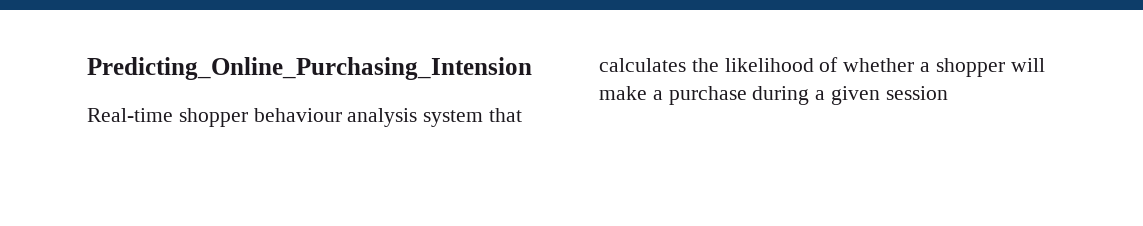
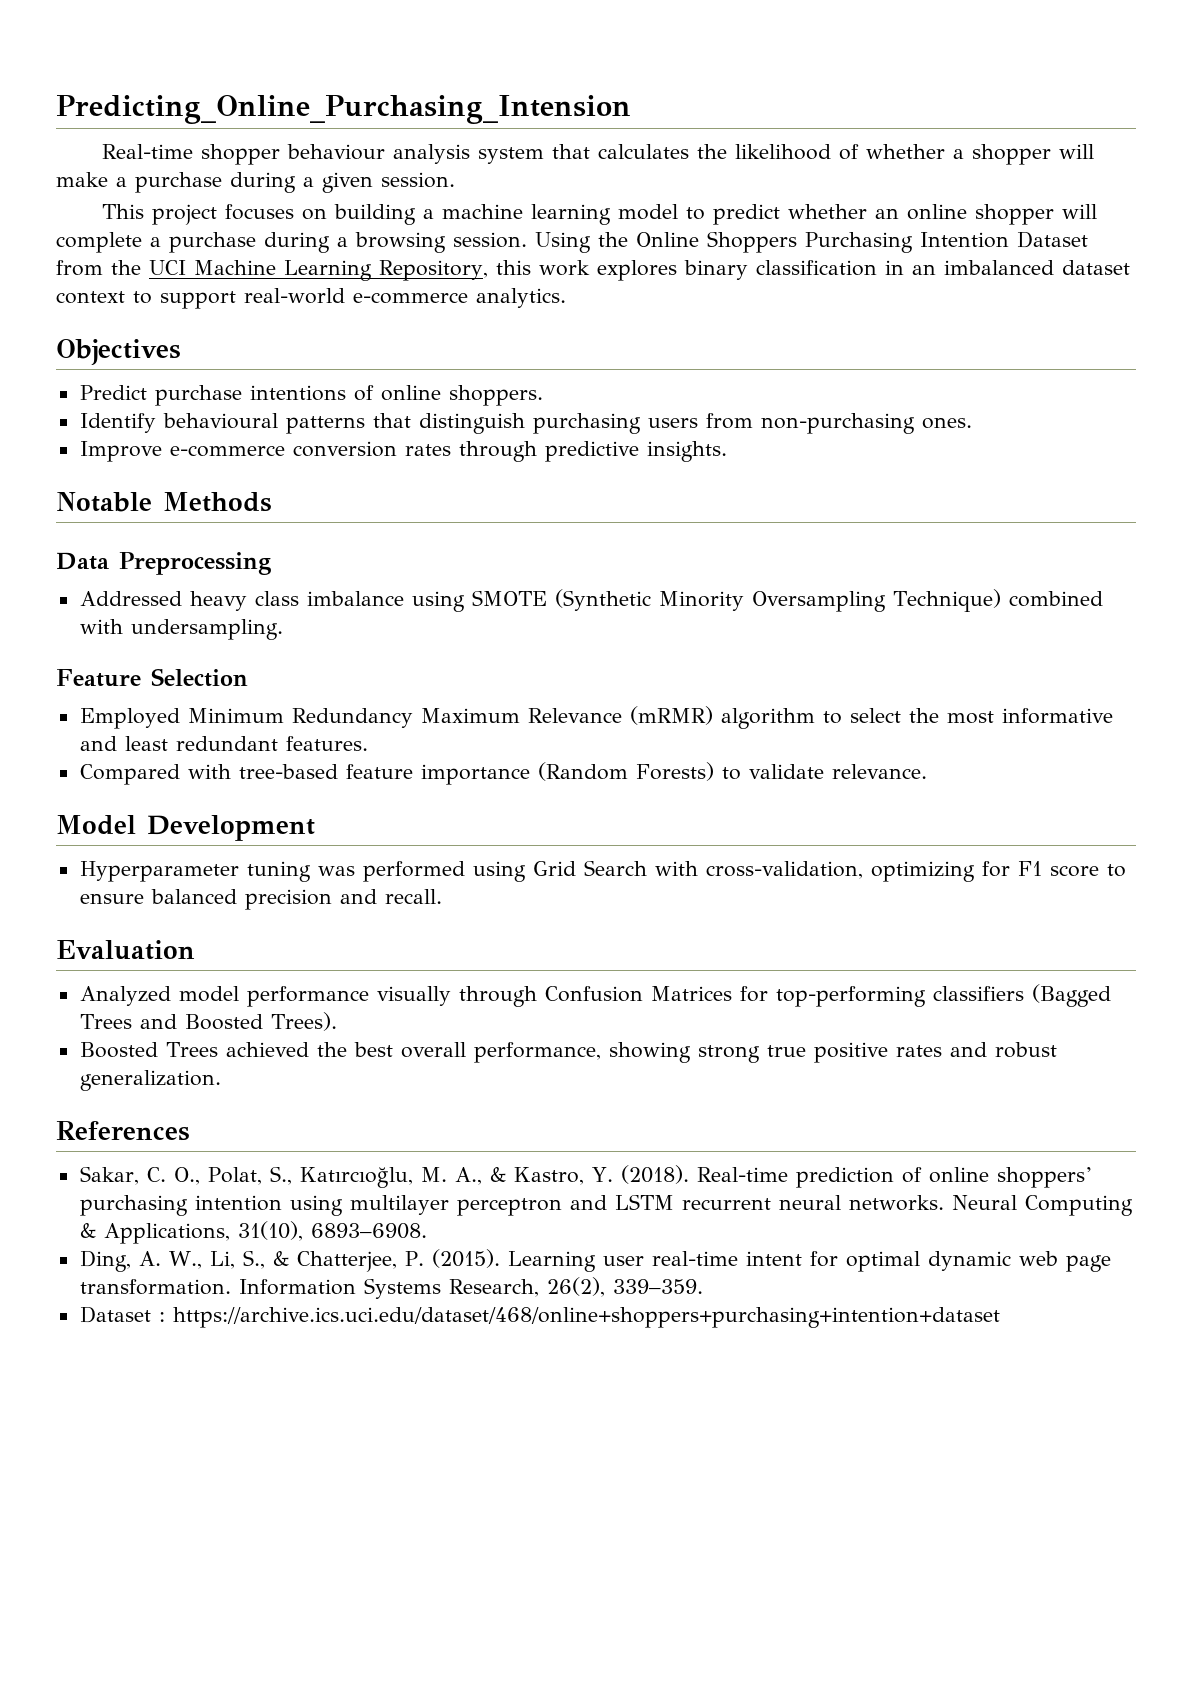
[885,86,948,100] session -> [381,172,455,188] [102,204,1098,225] [56,231,1088,253] [56,260,1130,281] [56,288,566,309] [56,339,181,365] [79,385,543,406] [79,413,972,434] [79,441,727,462] [56,492,272,512] [56,552,271,575] [79,589,1103,612] [79,619,283,640] [56,668,248,687] [79,706,1113,729] [79,736,368,751] [79,762,927,785] [56,815,315,841] [79,860,1126,882] [79,889,442,910] [56,940,195,960] [79,984,1111,1007] [79,1012,337,1031] [79,1042,1057,1063] [79,1070,221,1091] [56,1121,190,1141] [79,1165,1092,1188] [79,1194,1133,1216] [79,1221,427,1244] [79,1249,1111,1272] [79,1277,703,1299] [79,1306,1000,1328] session. // This project focuses on building a machine learning model to predict whether an online shopper will complete a purchase during a browsing session. Using the Online Shoppers Purchasing Intention Dataset from the UCI Machine Learning Repository, this work explores binary classification in an imbalanced dataset context to support real-world e-commerce analytics. // Objectives // Predict purchase intentions of online shoppers. // Identify behavioural patterns that distinguish purchasing users from non-purchasing ones. // Improve e-commerce conversion rates through predictive insights. // Notable Methods // Data Preprocessing // Addressed heavy class imbalance using SMOTE (Synthetic Minority Oversampling Technique) combined with undersampling. // Feature Selection // Employed Minimum Redundancy Maximum Relevance (mRMR) algorithm to select the most informative and least redundant features. // Compared with tree-based feature importance (Random Forests) to validate relevance. // Model Development // Hyperparameter tuning was performed using Grid Search with cross-validation, optimizing for F1 score to ensure balanced precision and recall. // Evaluation // Analyzed model performance visually through Confusion Matrices for top-performing classifiers (Bagged Trees and Boosted Trees). // Boosted Trees achieved the best overall performance, showing strong true positive rates and robust generalization. // References // Sakar, C. O., Polat, S., Katırcıoğlu, M. A., & Kastro, Y. (2018). Real-time prediction of online shoppers’ purchasing intention using multilayer perceptron and LSTM recurrent neural networks. Neural Computing & Applications, 31(10), 6893–6908. // Ding, A. W., Li, S., & Chatterjee, P. (2015). Learning user real-time intent for optimal dynamic web page transformation. Information Systems Research, 26(2), 339–359. // Dataset : https://archive.ics.uci.edu/dataset/468/online+shoppers+purchasing+intention+dataset

